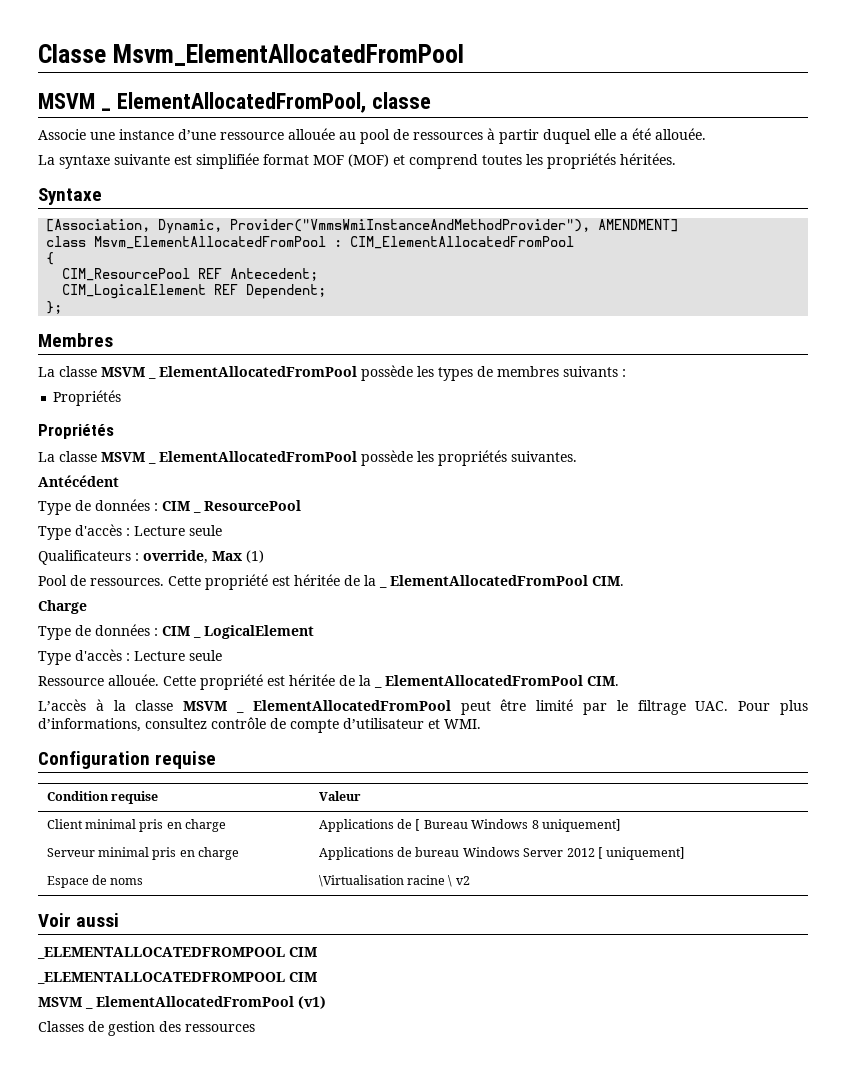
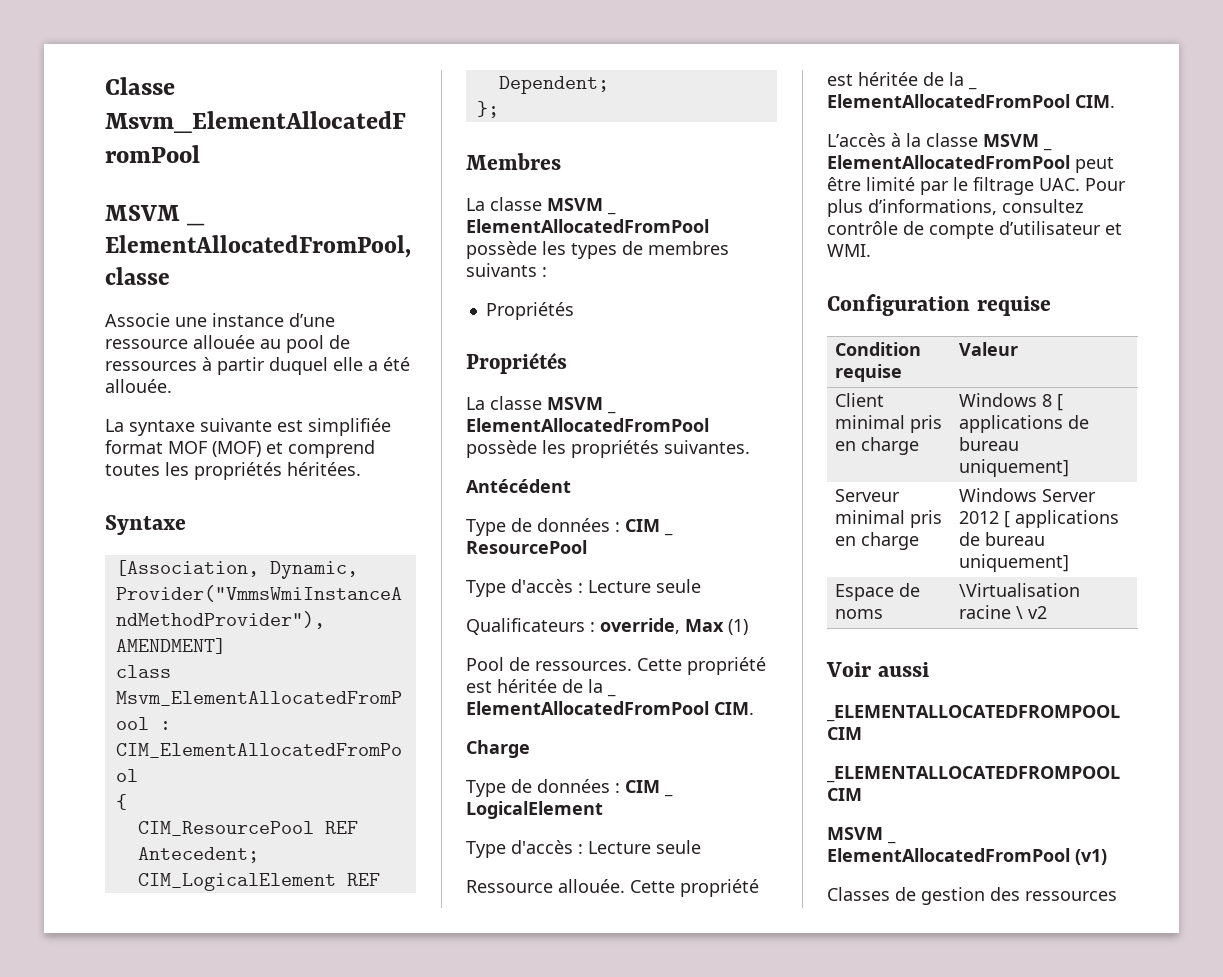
[318,819,539,832] Applications de [ Bureau Windows 8 -> [958,393,1063,411] [958,415,1089,433] [958,437,1019,451] Windows 8 [ applications de bureau
[318,847,460,860] Applications de bureau -> (919, 541) none
(603, 853) none -> [1014,510,1119,528] [958,532,1045,546] applications de bureau

